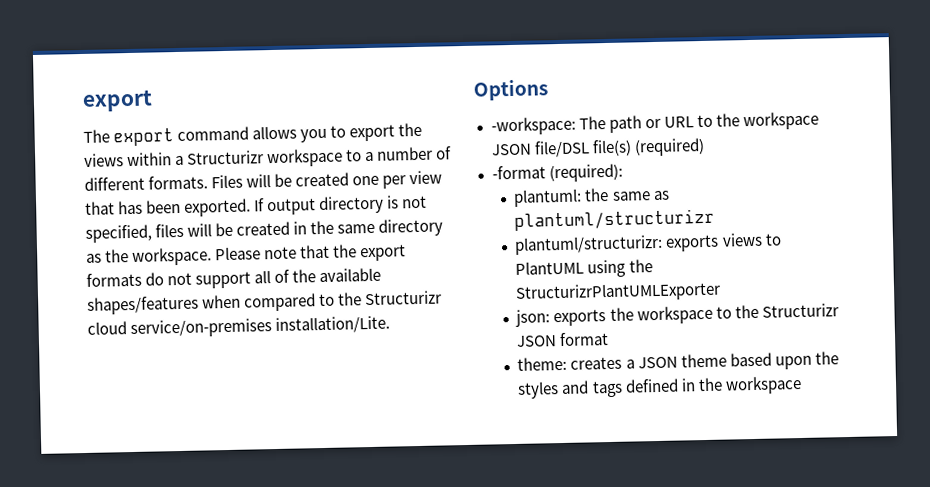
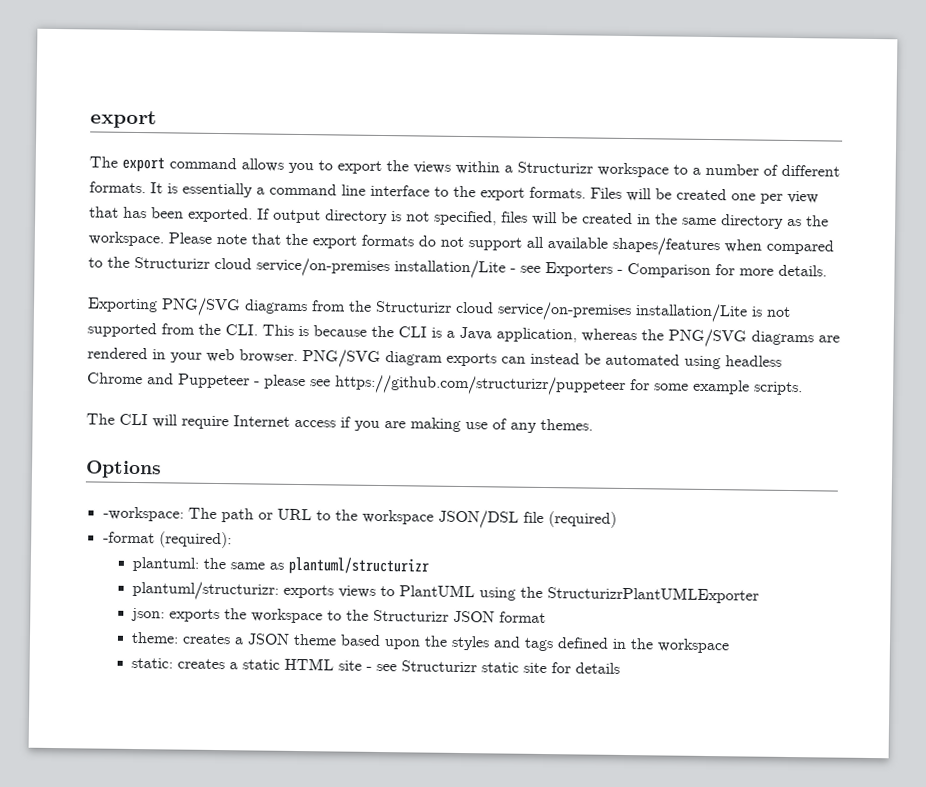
(209, 182) none -> [150,182,586,201] It is essentially a command line interface to the export formats.
[274,269,317,283] of the -> (544, 242) none
[275,315,391,334] installation/Lite. -> [394,259,827,279] [87,297,791,323] [87,322,840,348] [87,347,782,370] [87,372,803,396] [86,413,593,433] installation/Lite - see Exporters - Comparison for more details. // Exporting PNG/SVG diagrams from the Structurizr cloud service/on-premises installation/Lite is not supported from the CLI. This is because the CLI is a Java application, whereas the PNG/SVG diagrams are rendered in your web browser. PNG/SVG diagram exports can instead be automated using headless Chrome and Puppeteer - please see https://github.com/structurizr/puppeteer for some example scripts. // The CLI will require Internet access if you are making use of any themes.
[490,139,632,158] JSON file/DSL file(s) -> [437,509,544,529] JSON/DSL file
(802, 385) none -> [131,657,621,674] // static: creates a static HTML site - see Structurizr static site for details

